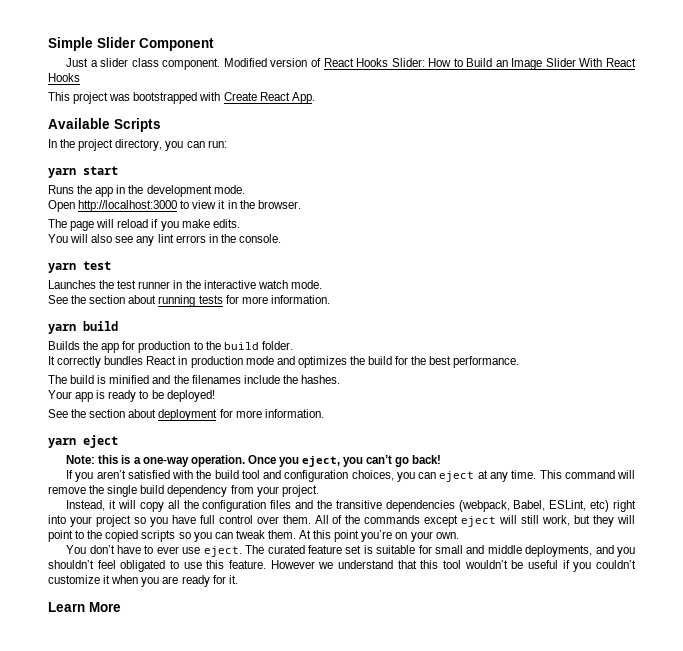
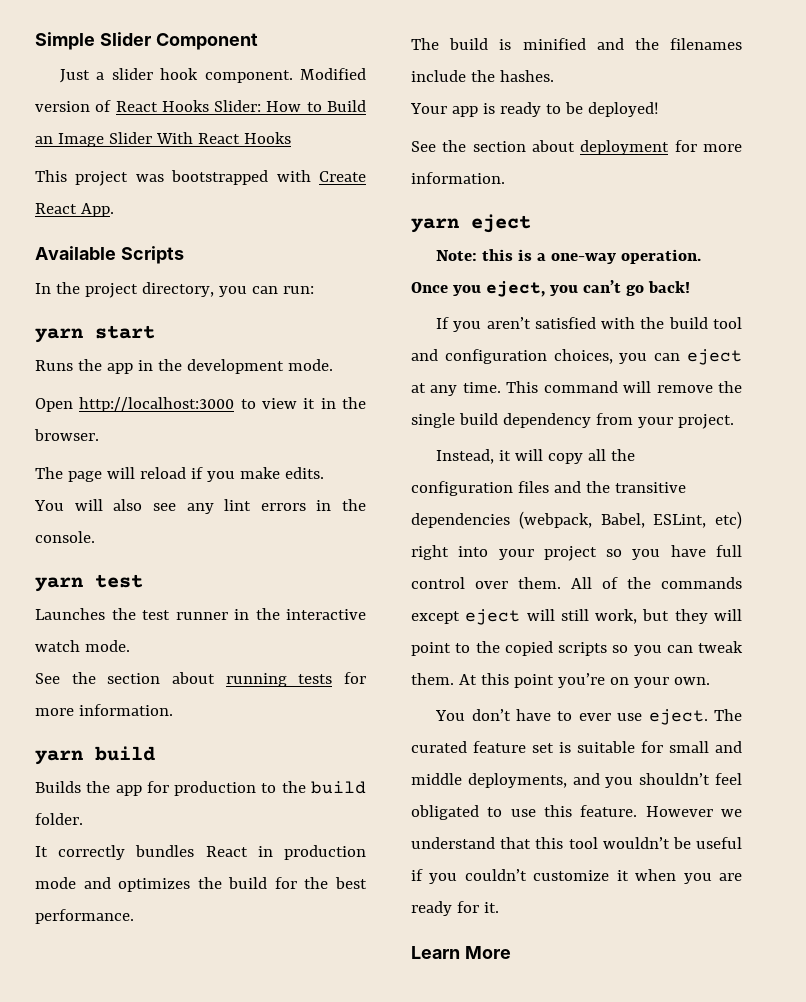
[131,58,159,67] class -> [160,68,199,80] hook

